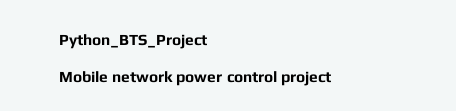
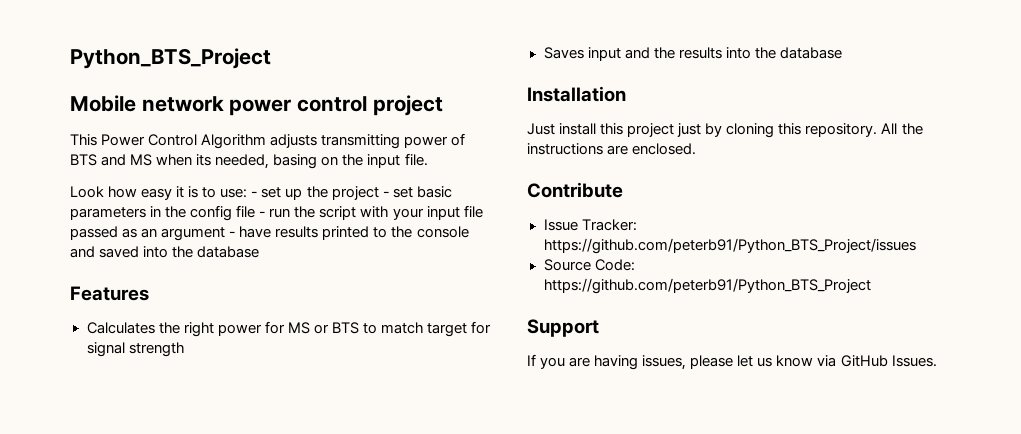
(331, 78) none -> [70,133,466,149] [70,153,428,169] [70,186,452,200] [70,205,483,221] [70,226,469,241] [70,246,260,258] [70,286,149,301] [86,321,492,337] [86,342,184,357] [543,47,842,61] [527,86,626,102] [527,123,923,138] [527,143,697,155] [527,182,623,198] [543,219,637,231] [543,238,916,254] [543,259,635,271] [543,278,871,294] [527,319,599,337] [527,354,937,370] // This Power Control Algorithm adjusts transmitting power of BTS and MS when its needed, basing on the input file. // Look how easy it is to use: - set up the project - set basic parameters in the config file - run the script with your input file passed as an argument - have results printed to the console and saved into the database // Features // Calculates the right power for MS or BTS to match target for signal strength // Saves input and the results into the database // Installation // Just install this project just by cloning this repository. All the instructions are enclosed. // Contribute // Issue Tracker: https://github.com/peterb91/Python_BTS_Project/issues // Source Code: https://github.com/peterb91/Python_BTS_Project // Support // If you are having issues, please let us know via GitHub Issues.

